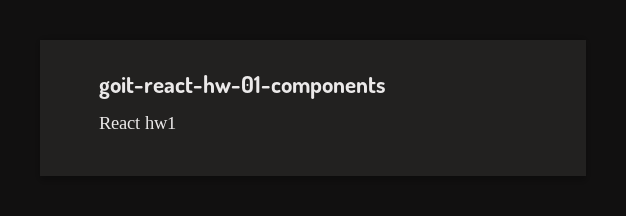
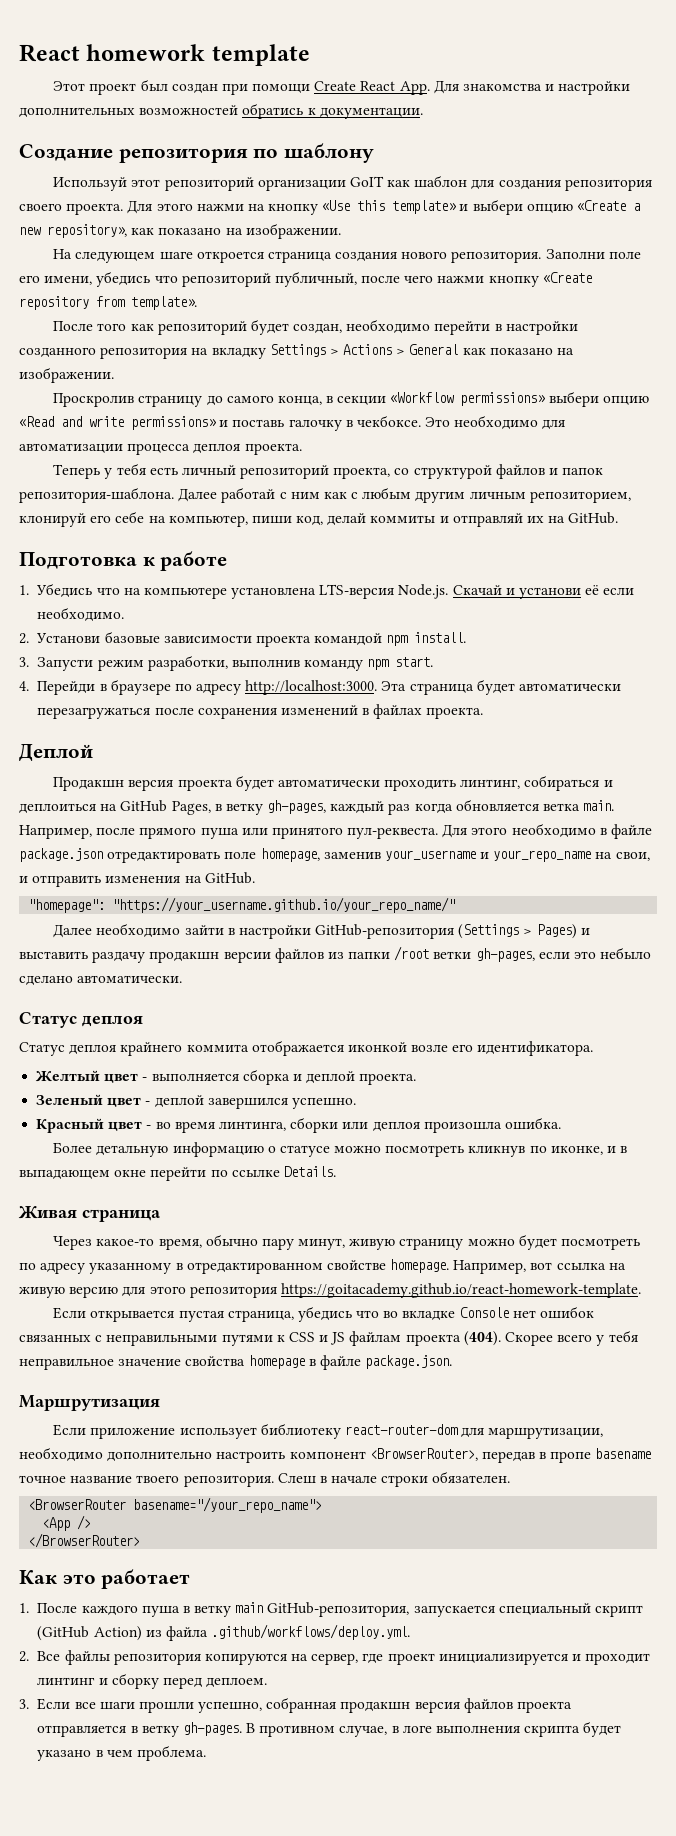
[99,75,386,99] [99,116,176,129] goit-react-hw-01-components // React hw1 -> [19,44,310,66] [53,79,631,95] [19,103,423,119] [19,143,375,163] [53,175,652,191] [19,199,641,215] [19,223,341,239] [53,249,641,263] [19,271,592,287] [19,296,197,310] [53,319,578,335] [19,344,575,359] [19,367,114,383] [53,391,649,407] [19,415,566,431] [19,443,302,455] [53,463,604,479] [19,487,631,503] [19,511,619,527] [19,551,228,571] [19,583,635,599] [37,607,125,622] [19,631,467,647] [19,655,434,671] [19,679,622,695] [37,704,484,719] [19,744,93,762] [53,775,613,791] [19,799,615,815] [19,823,653,839] [19,848,650,863] [19,872,255,887] [28,897,456,913] [53,923,590,939] [19,946,652,963] [19,975,183,986] [19,1012,143,1028] [19,1040,594,1056] [35,1069,417,1085] [36,1094,356,1109] [36,1117,561,1133] [53,1142,628,1157] [19,1166,336,1181] [18,1206,161,1222] [53,1234,640,1250] [19,1259,626,1274] [19,1283,641,1298] [53,1306,594,1322] [19,1330,638,1346] [19,1355,453,1370] [19,1395,160,1411] [53,1423,604,1439] [19,1447,652,1463] [19,1471,511,1487] [28,1497,323,1513] [42,1515,92,1531] [28,1533,141,1548] [19,1569,191,1589] [19,1602,644,1617] [37,1624,411,1641] [19,1650,651,1665] [37,1673,268,1689] [19,1697,573,1713] [37,1721,622,1737] [37,1745,206,1761] React homework template // Этот проект был создан при помощи Create React App. Для знакомства и настройки дополнительных возможностей обратись к документации. // Создание репозитория по шаблону // Используй этот репозиторий организации GoIT как шаблон для создания репозитория своего проекта. Для этого нажми на кнопку «Use this template» и выбери опцию «Create a new repository», как показано на изображении. // На следующем шаге откроется страница создания нового репозитория. Заполни поле его имени, убедись что репозиторий публичный, после чего нажми кнопку «Create repository from template». // После того как репозиторий будет создан, необходимо перейти в настройки созданного репозитория на вкладку Settings > Actions > General как показано на изображении. // Проскролив страницу до самого конца, в секции «Workflow permissions» выбери опцию «Read and write permissions» и поставь галочку в чекбоксе. Это необходимо для автоматизации процесса деплоя проекта. // Теперь у тебя есть личный репозиторий проекта, со структурой файлов и папок репозитория-шаблона. Далее работай с ним как с любым другим личным репозиторием, клонируй его себе на компьютер, пиши код, делай коммиты и отправляй их на GitHub. // Подготовка к работе // 1. Убедись что на компьютере установлена LTS-версия Node.js. Скачай и установи её если необходимо. // 2. Установи базовые зависимости проекта командой npm install. // 3. Запусти режим разработки, выполнив команду npm start. // 4. Перейди в браузере по адресу http://localhost:3000. Эта страница будет автоматически перезагружаться после сохранения изменений в файлах проекта. // Деплой // Продакшн версия проекта будет автоматически проходить линтинг, собираться и деплоиться на GitHub Pages, в ветку gh-pages, каждый раз когда обновляется ветка main. Например, после прямого пуша или принятого пул-реквеста. Для этого необходимо в файле package.json отредактировать поле homepage, заменив your_username и your_repo_name на свои, и отправить изменения на GitHub. // "homepage": "https://your_username.github.io/your_repo_name/" // Далее необходимо зайти в настройки GitHub-репозитория (Settings > Pages) и выставить раздачу продакшн версии файлов из папки /root ветки gh-pages, если это небыло сделано автоматически. // Статус деплоя // Статус деплоя крайнего коммита отображается иконкой возле его идентификатора. // Желтый цвет - выполняется сборка и деплой проекта. // Зеленый цвет - деплой завершился успешно. // Красный цвет - во время линтинга, сборки или деплоя произошла ошибка. // Более детальную информацию о статусе можно посмотреть кликнув по иконке, и в выпадающем окне перейти по ссылке Details. // Живая страница // Через какое-то время, обычно пару минут, живую страницу можно будет посмотреть по адресу указанному в отредактированном свойстве homepage. Например, вот ссылка на живую версию для этого репозитория https://goitacademy.github.io/react-homework-template. // Если открывается пустая страница, убедись что во вкладке Console нет ошибок связанных с неправильными путями к CSS и JS файлам проекта (404). Скорее всего у тебя неправильное значение свойства homepage в файле package.json. // Маршрутизация // Если приложение использует библиотеку react-router-dom для маршрутизации, необходимо дополнительно настроить компонент <BrowserRouter>, передав в пропе basename точное название твоего репозитория. Слеш в начале строки обязателен. // <BrowserRouter basename="/your_repo_name"> // <App /> // </BrowserRouter> // Как это работает // 1. После каждого пуша в ветку main GitHub-репозитория, запускается специальный скрипт (GitHub Action) из файла .github/workflows/deploy.yml. // 2. Все файлы репозитория копируются на сервер, где проект инициализируется и проходит линтинг и сборку перед деплоем. // 3. Если все шаги прошли успешно, собранная продакшн версия файлов проекта отправляется в ветку gh-pages. В противном случае, в логе выполнения скрипта будет указано в чем проблема.

